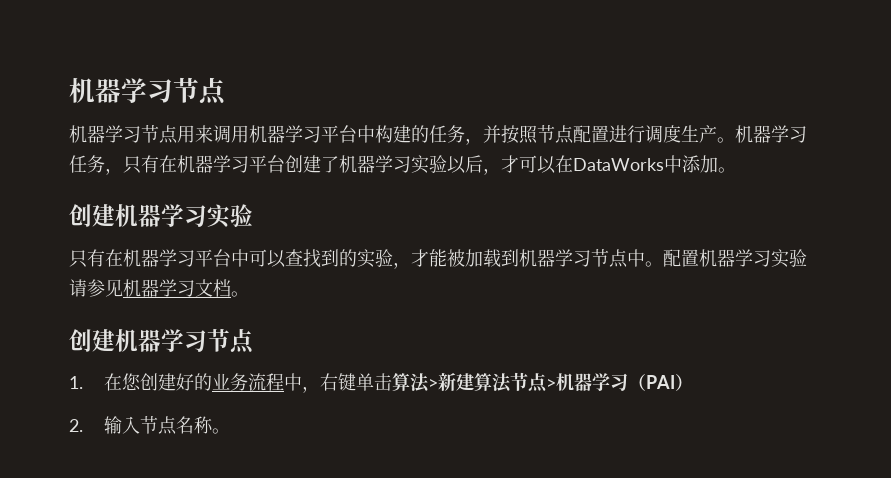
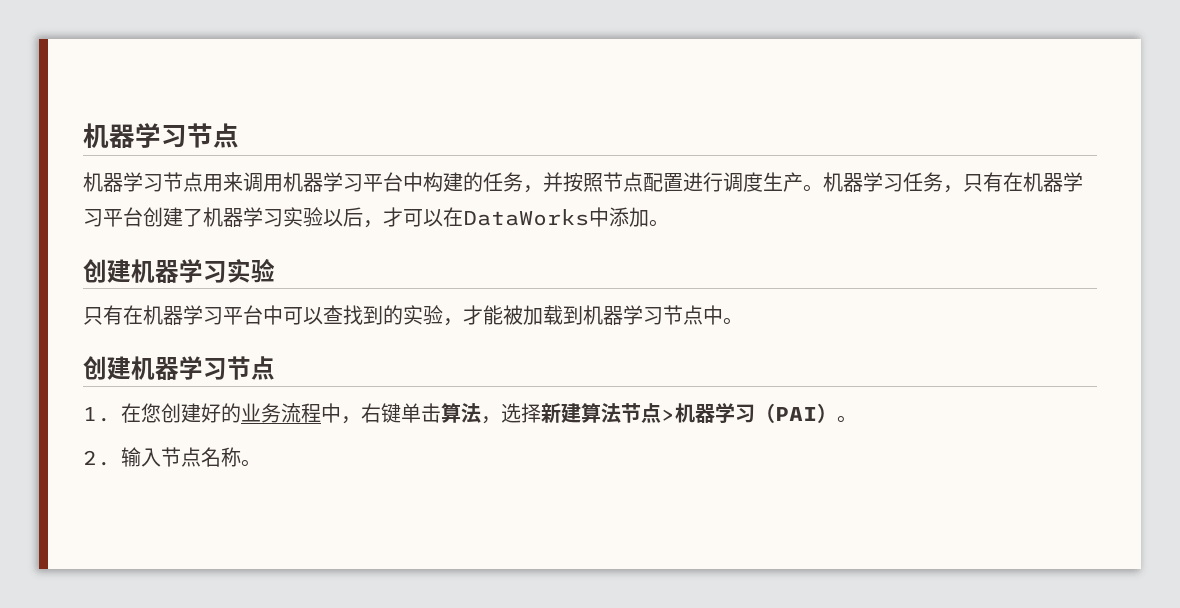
[663,249,807,268] [69,279,249,297] 配置机器学习实验请参见机器学习文档。 -> (743, 321) none
[428,379,439,389] > -> [481,403,541,424] ，选择
(694, 382) none -> [837,415,857,423] 。

